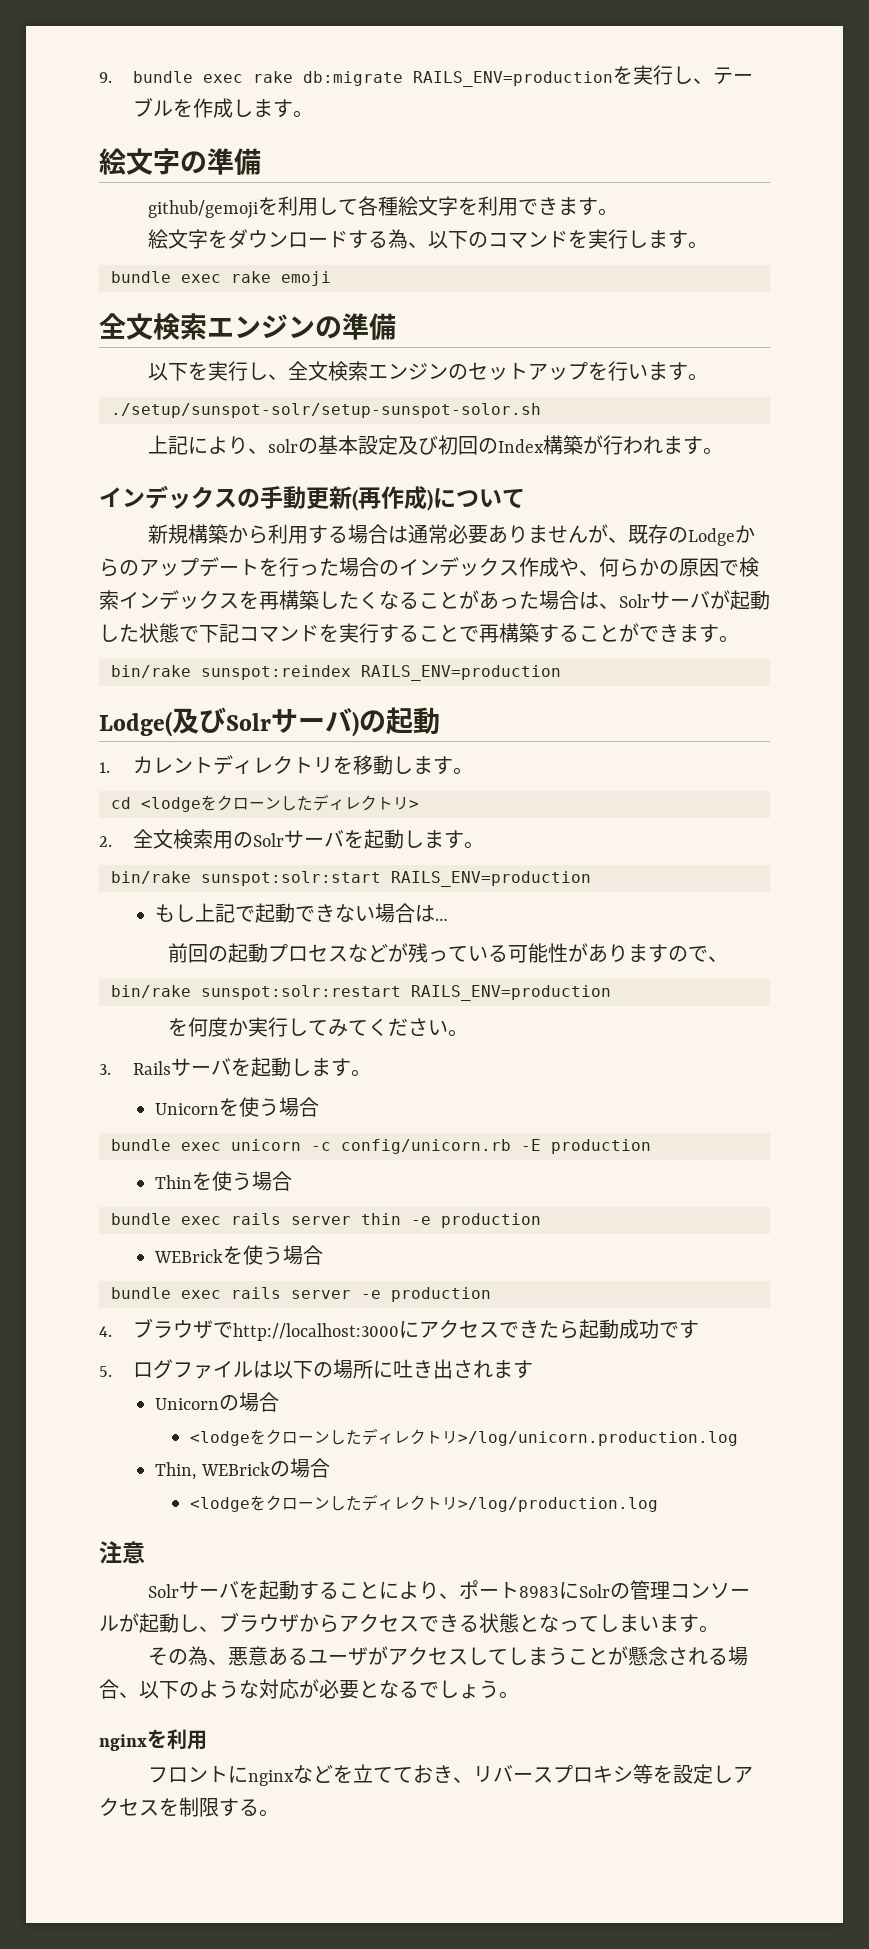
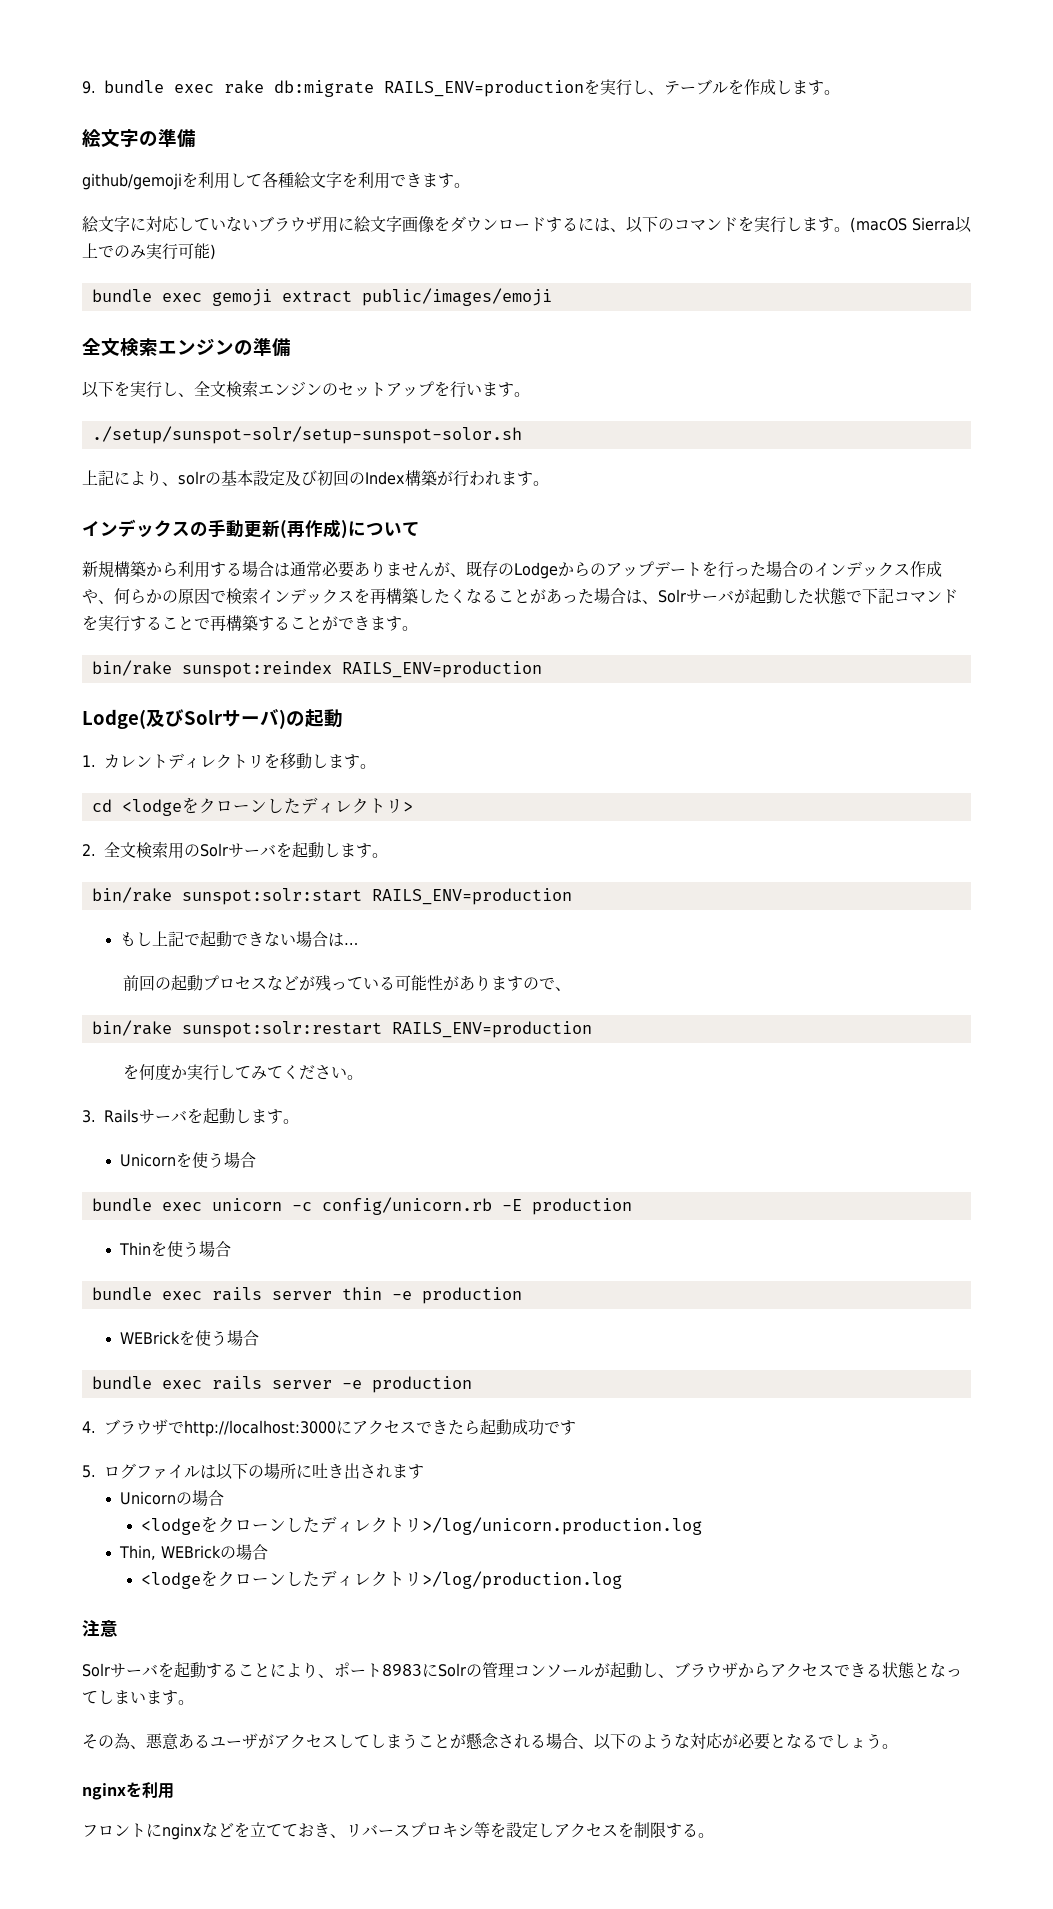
(209, 239) none -> [130,216,434,233] に対応していないブラウザ用に絵文字画像
[388,229,409,249] 為 -> [578,217,610,232] には
[111,271,331,286] // bundle exec rake emoji -> [850,216,972,233] [82,243,216,260] [91,288,552,306] (macOS Sierra以上でのみ実行可能) // bundle exec gemoji extract public/images/emoji

